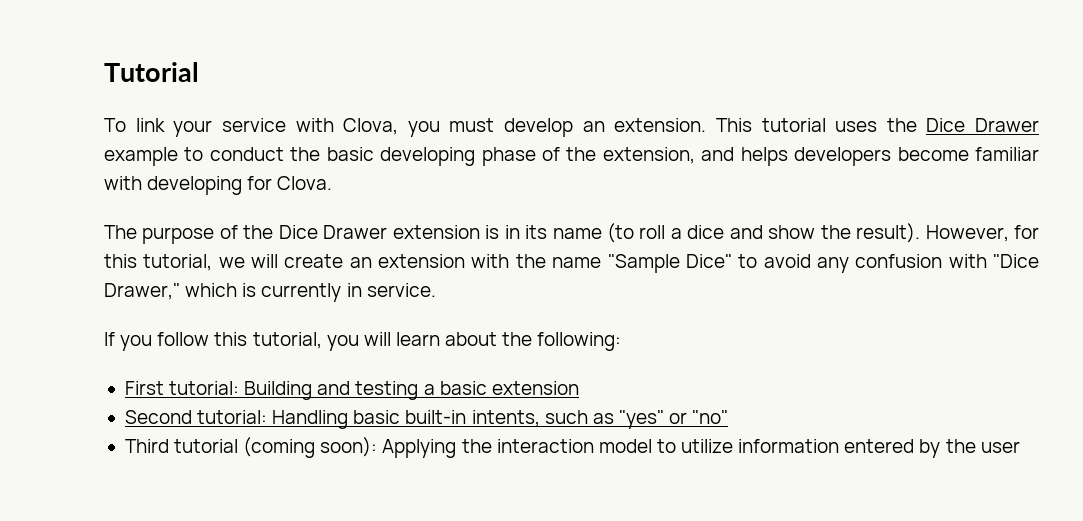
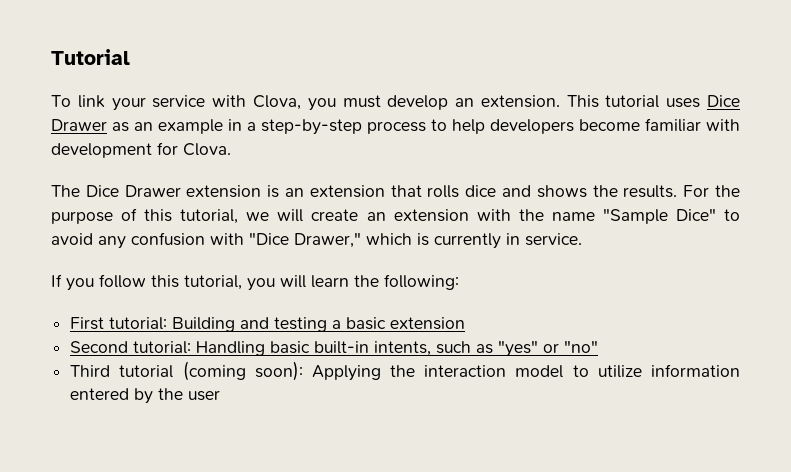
[886,118,1039,132] [104,147,788,166] the Dice Drawer example to conduct the basic developing phase of the extension, and helps -> [707,95,741,107] [51,119,485,135] Dice Drawer as an example in a step-by-step process to help
[147,176,243,195] developing -> [51,143,152,158] development
[142,225,274,244] purpose of the -> (80, 191) none
[504,223,1040,243] in its name (to roll a dice and show the result). However, for -> [285,185,740,198] [51,208,138,224] an extension that rolls dice and shows the results. For the purpose of
[445,332,498,346] about -> (349, 281) none

